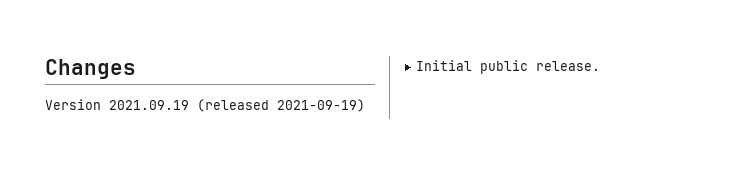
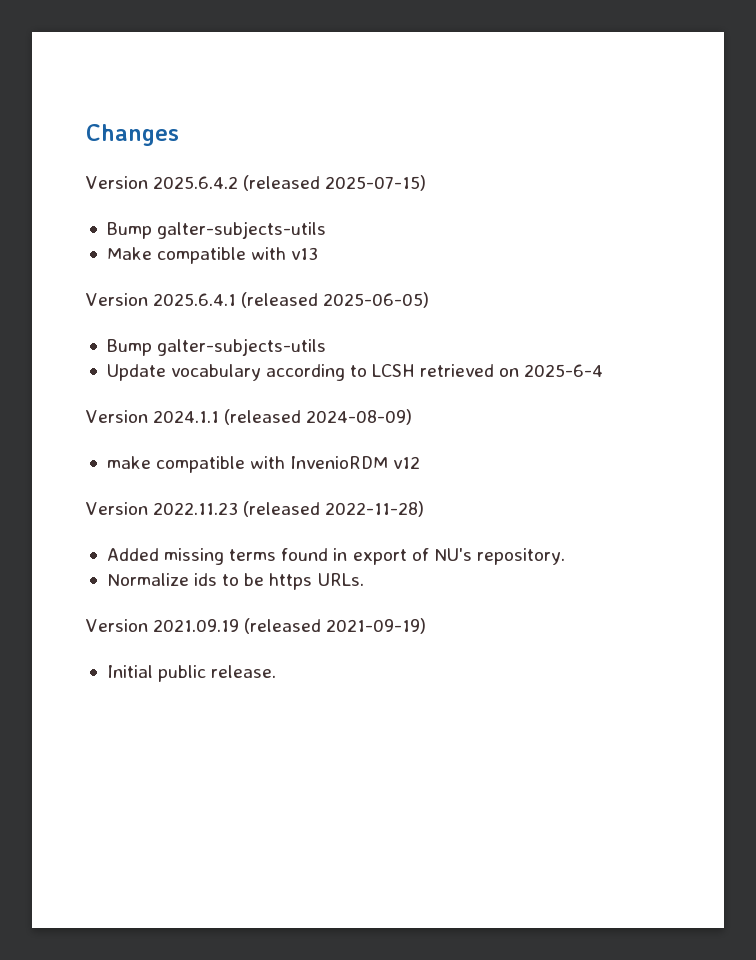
(136, 69) none -> [86,175,427,191] [106,221,327,239] [106,247,319,264] [86,292,430,308] [106,338,327,356] [106,364,603,381] [86,409,413,425] [106,456,421,473] [86,501,425,517] [106,548,565,565] [106,573,364,590] // Version 2025.6.4.2 (released 2025-07-15) // Bump galter-subjects-utils // Make compatible with v13 // Version 2025.6.4.1 (released 2025-06-05) // Bump galter-subjects-utils // Update vocabulary according to LCSH retrieved on 2025-6-4 // Version 2024.1.1 (released 2024-08-09) // make compatible with InvenioRDM v12 // Version 2022.11.23 (released 2022-11-28) // Added missing terms found in export of NU's repository. // Normalize ids to be https URLs.

